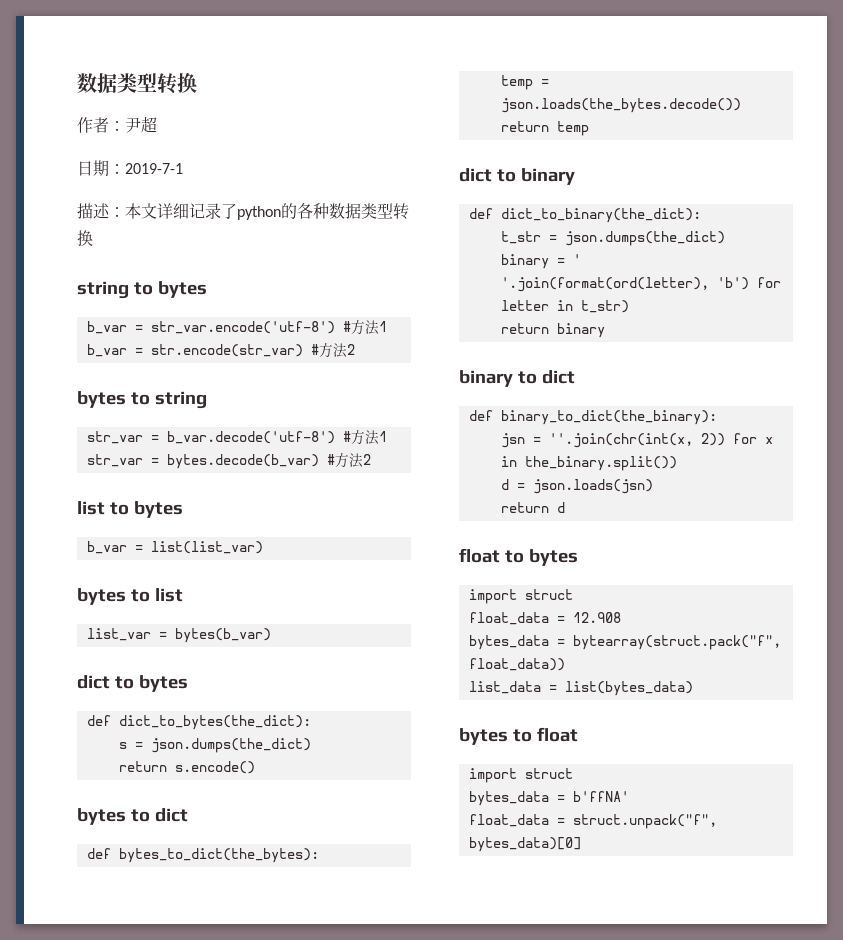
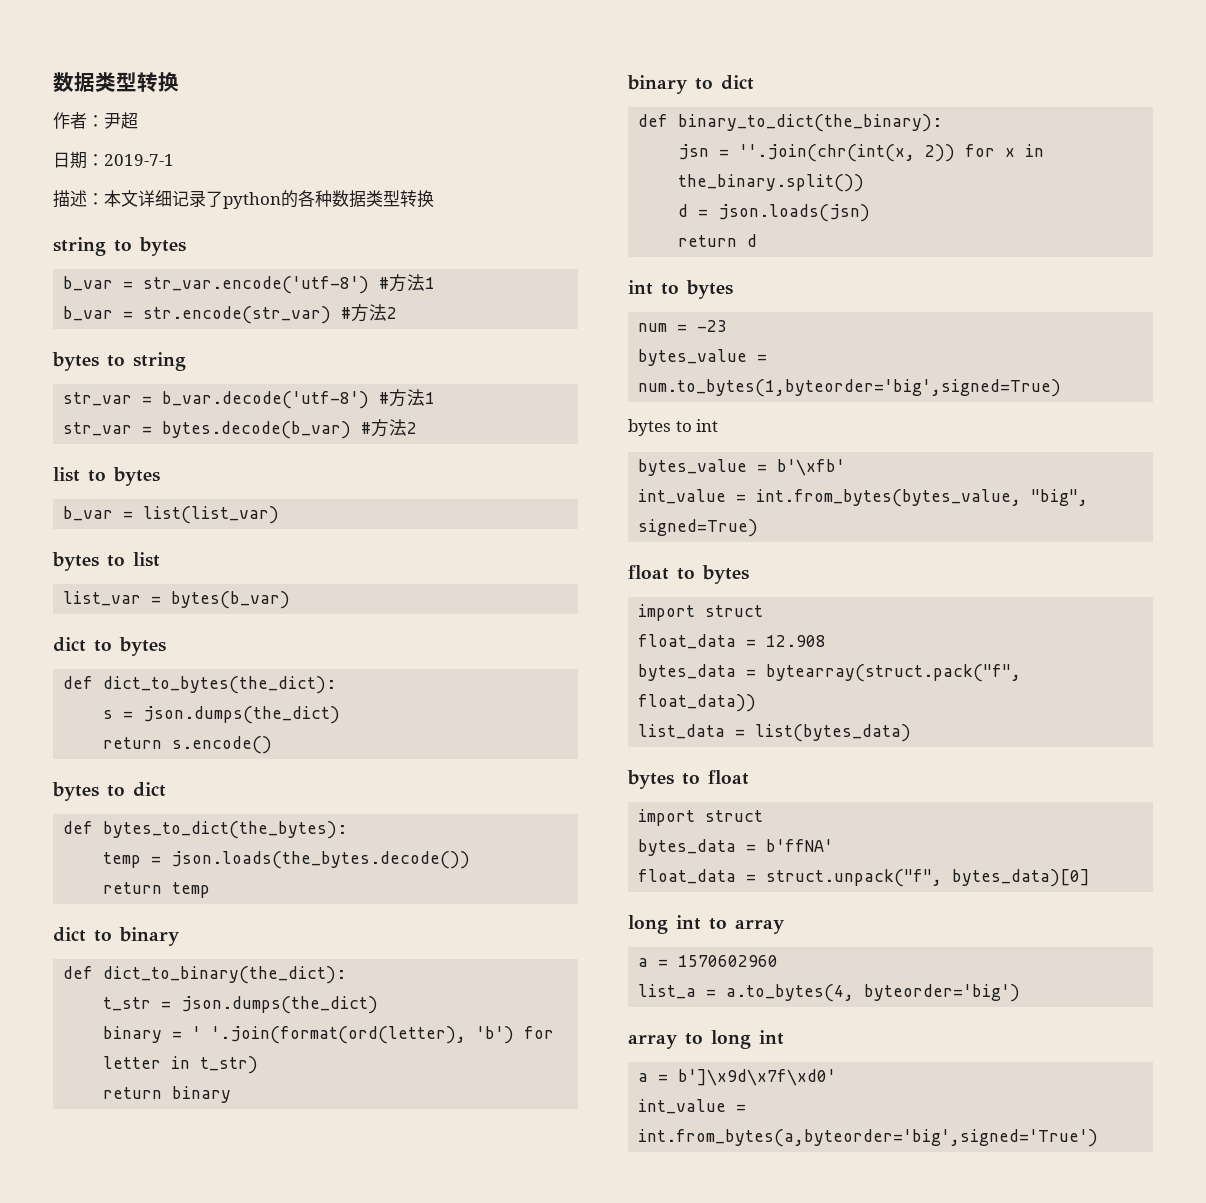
(565, 507) none -> [628,280,733,299] [638,320,728,332] [638,349,768,366] [638,379,1062,397] [628,419,719,436] [638,459,846,476] [638,489,1089,507] [638,519,759,537] // int to bytes // num = -23 // bytes_value = num.to_bytes(1,byteorder='big',signed=True) // bytes to int // bytes_value = b'\xfb' // int_value = int.from_bytes(bytes_value, "big", signed=True)
(581, 844) none -> [628,915,785,934] [638,955,779,967] [638,984,1021,1002] [628,1030,784,1049] [638,1069,837,1086] [638,1099,747,1114] [638,1129,1099,1147] // long int to array // a = 1570602960 // list_a = a.to_bytes(4, byteorder='big') // array to long int // a = b']\x9d\x7f\xd0' // int_value = int.from_bytes(a,byteorder='big',signed='True')

